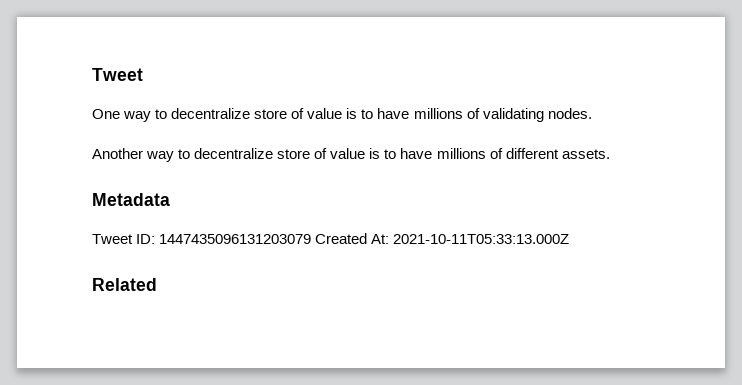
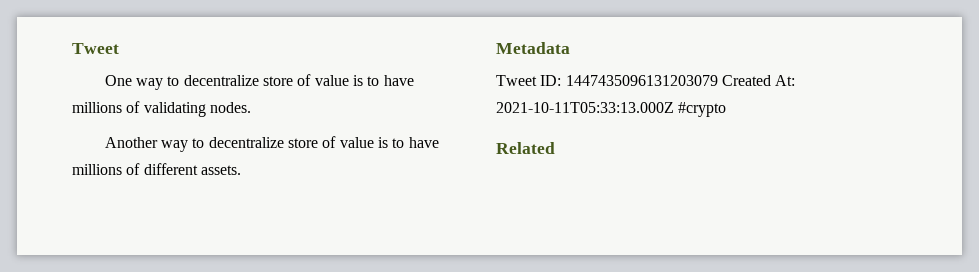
(570, 239) none -> [678,102,727,117] #crypto

